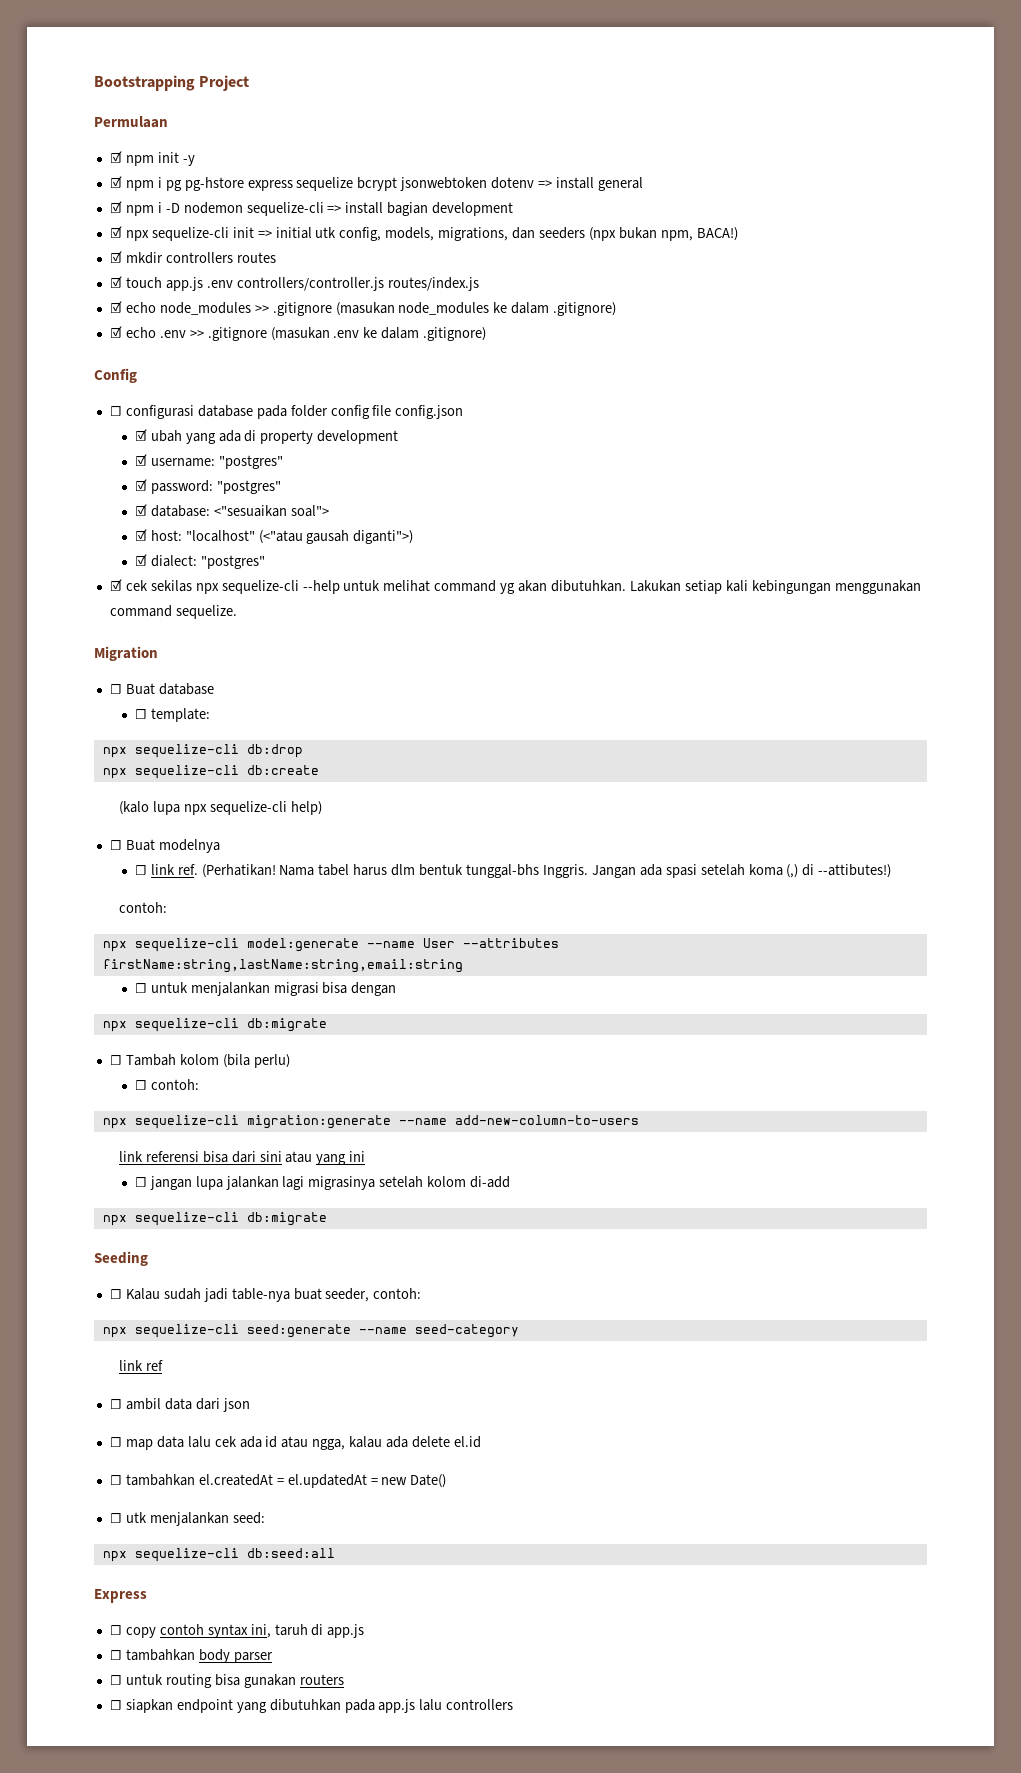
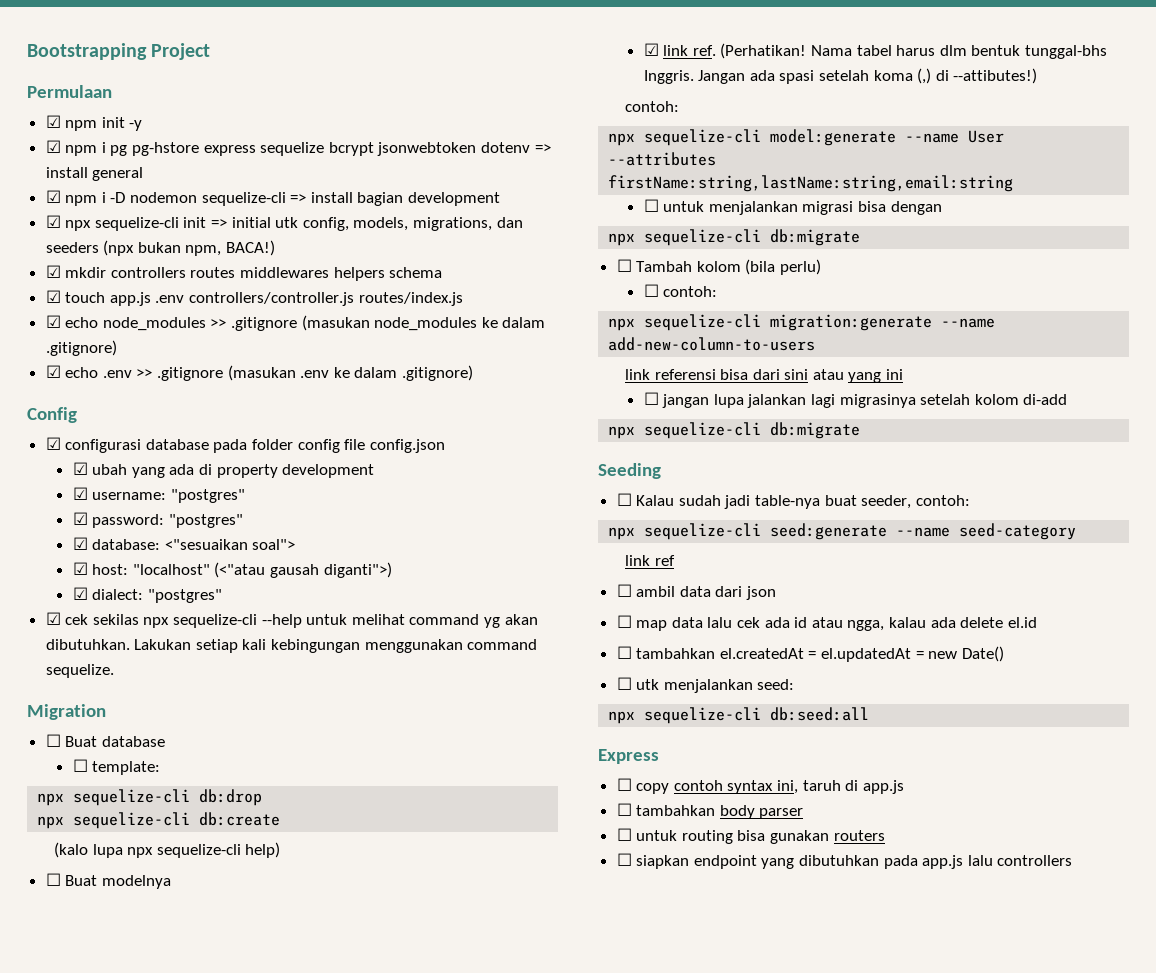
(276, 257) none -> [240,267,443,281] middlewares helpers schema
[109,406,122,416] ☐ -> [45,437,61,450] ☑
[134,865,147,875] ☐ -> [643,43,659,56] ☑

